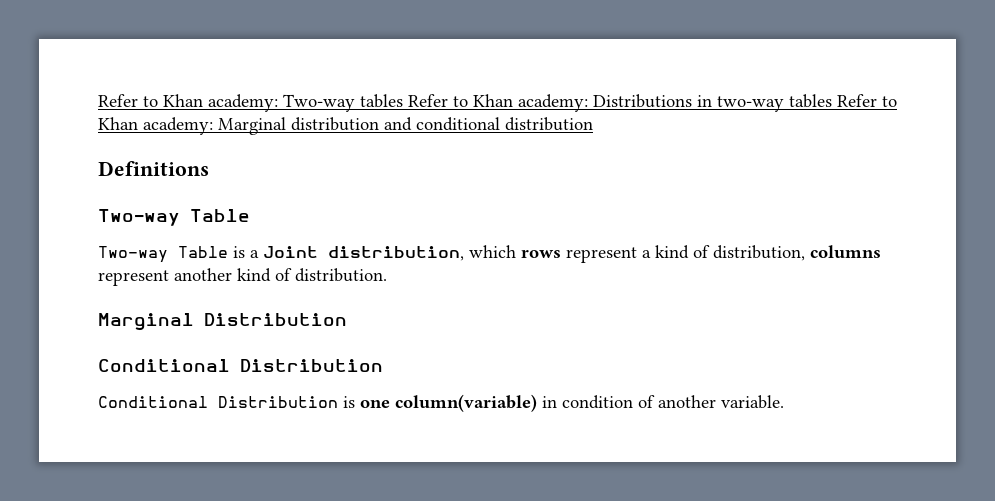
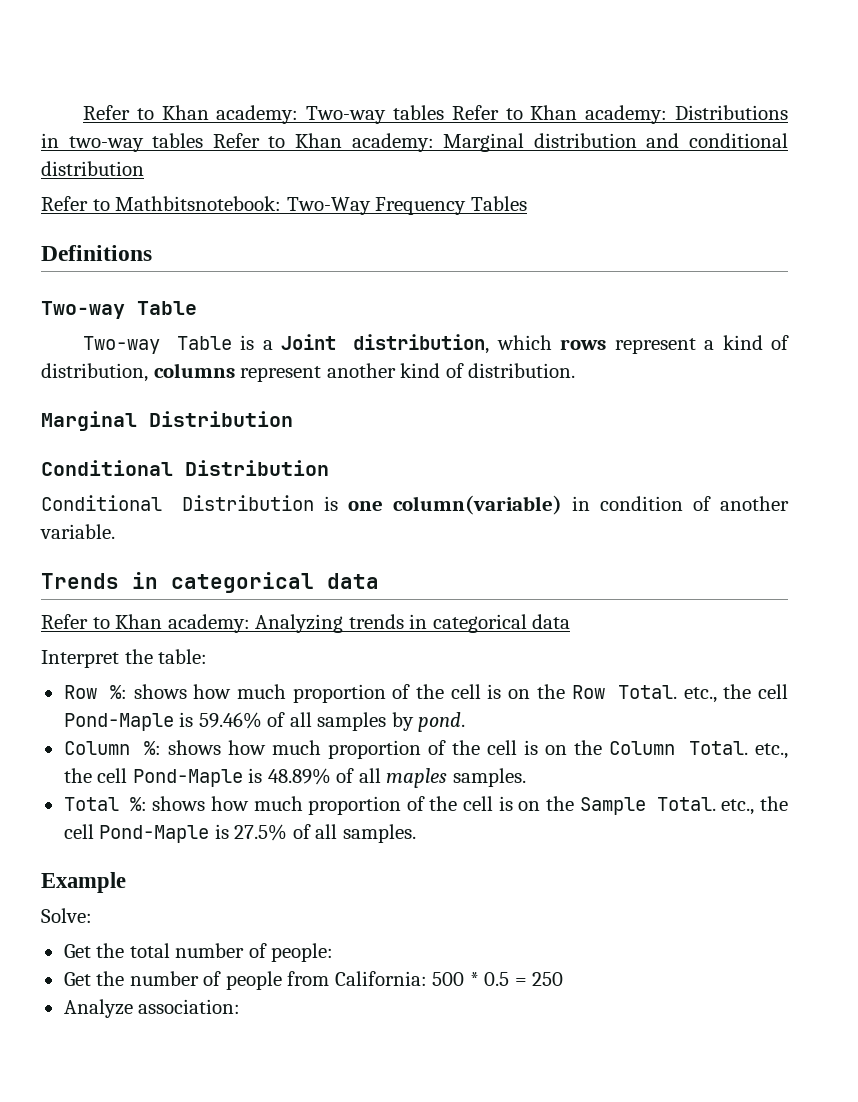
(593, 124) none -> [41,196,527,215] // Refer to Mathbitsnotebook: Two-Way Frequency Tables
(784, 402) none -> [41,572,379,593] [41,614,571,633] [41,649,208,668] [63,684,788,703] [63,712,466,732] [63,740,789,759] [63,768,526,788] [63,796,789,815] [63,824,416,843] [41,872,126,893] [41,908,92,923] [63,943,334,962] [63,971,564,990] [63,999,241,1018] // Trends in categorical data // Refer to Khan academy: Analyzing trends in categorical data // Interpret the table: // Row %: shows how much proportion of the cell is on the Row Total. etc., the cell Pond-Maple is 59.46% of all samples by pond. // Column %: shows how much proportion of the cell is on the Column Total. etc., the cell Pond-Maple is 48.89% of all maples samples. // Total %: shows how much proportion of the cell is on the Sample Total. etc., the cell Pond-Maple is 27.5% of all samples. // Example // Solve: // Get the total number of people: // Get the number of people from California: 500 * 0.5 = 250 // Analyze association:

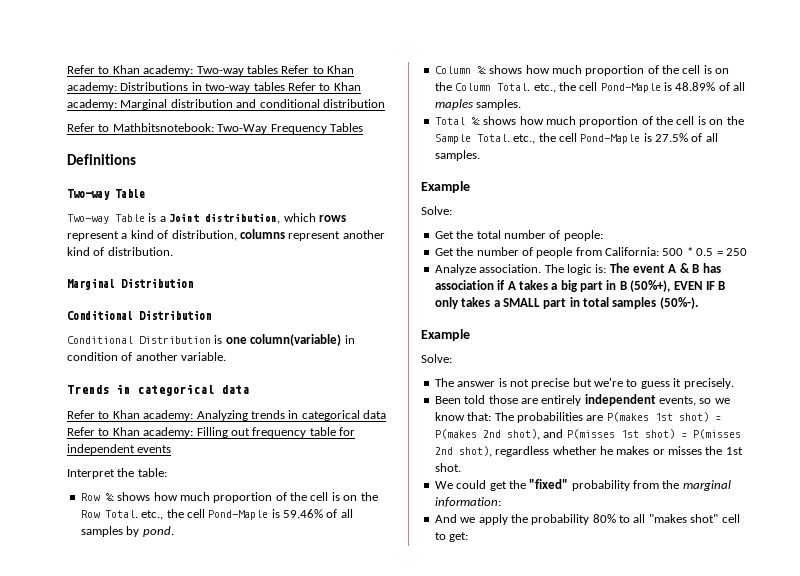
(571, 621) none -> [67,427,355,438] [67,444,172,455] Refer to Khan academy: Filling out frequency table for independent events
[138,999,241,1014] association: -> [479,263,721,275] [434,280,726,292] [434,297,698,309] [421,329,470,341] [421,354,452,363] [434,378,734,389] [434,394,730,406] [434,412,721,423] [434,429,741,440] [434,446,743,457] [434,463,461,472] [434,479,731,491] [434,497,501,507] [434,514,740,525] [434,532,469,542] association. The logic is: The event A & B has association if A takes a big part in B (50%+), EVEN IF B only takes a SMALL part in total samples (50%-). // Example // Solve: // The answer is not precise but we're to guess it precisely. // Been told those are entirely independent events, so we know that: The probabilities are P(makes 1st shot) = P(makes 2nd shot), and P(misses 1st shot) = P(misses 2nd shot), regardless whether he makes or misses the 1st shot. // We could get the "fixed" probability from the marginal information: // And we apply the probability 80% to all "makes shot" cell to get:

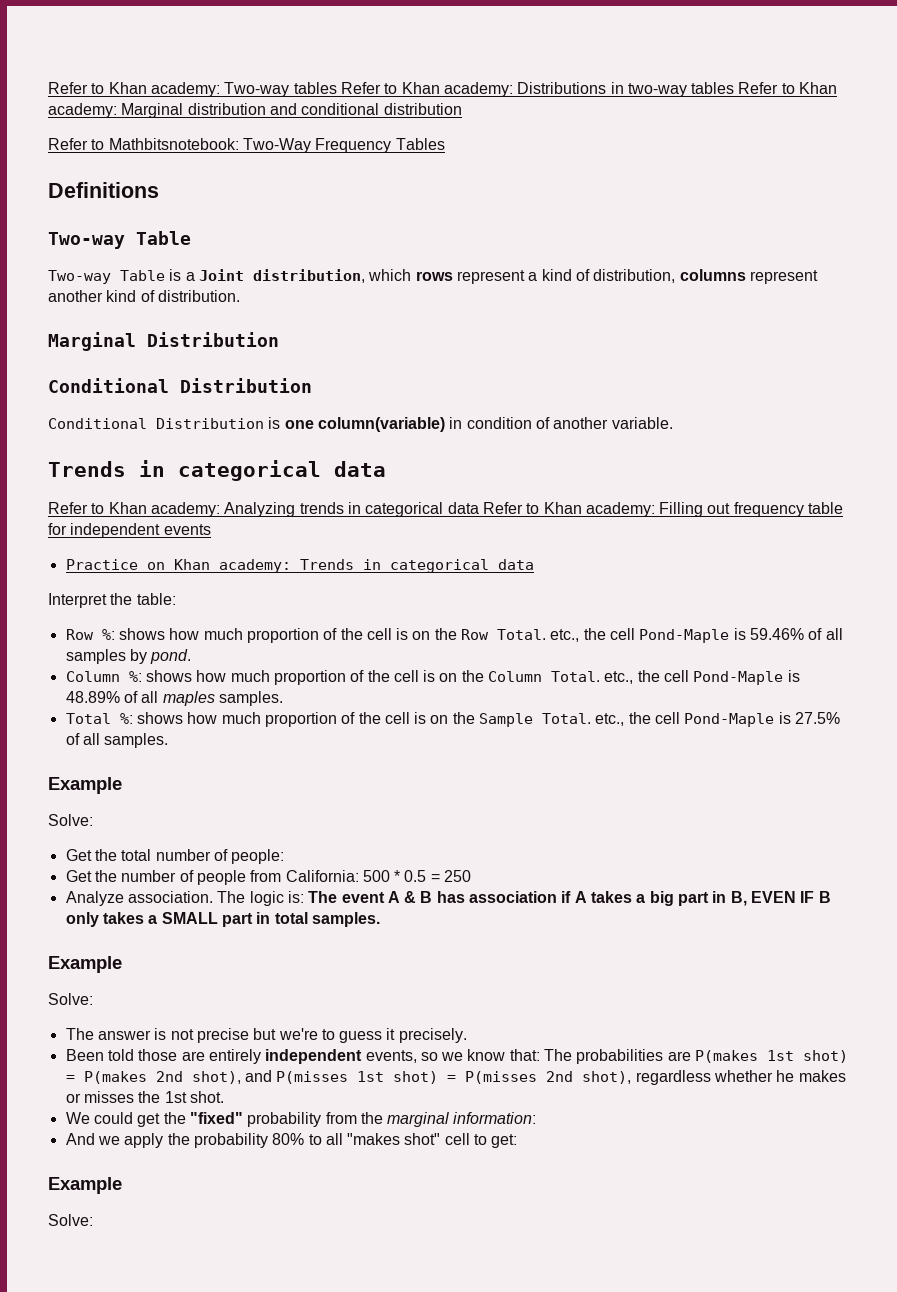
(172, 449) none -> [65,559,534,573] // Practice on Khan academy: Trends in categorical data
[619,280,671,292] B (50%+), -> [730,891,747,906] B,
[612,297,698,309] samples (50%-). -> [311,912,380,927] samples.
(469, 537) none -> [48,1177,122,1194] [48,1214,93,1226] // Example // Solve:

